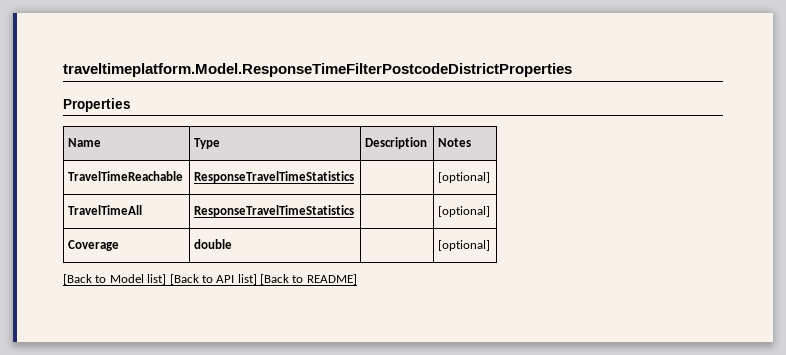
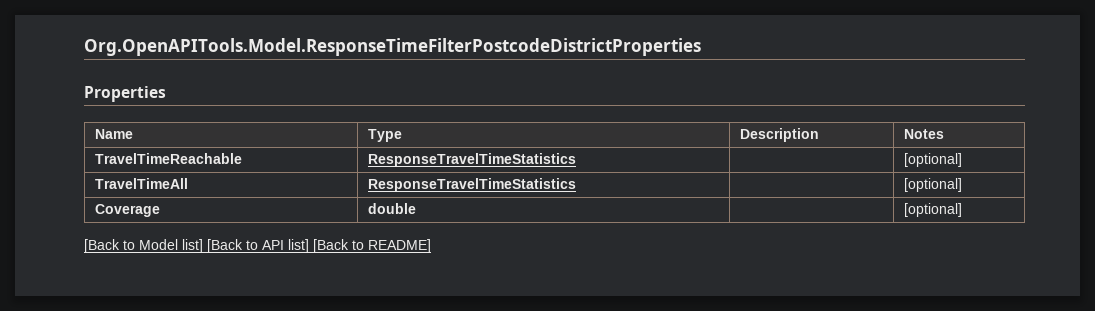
[63,63,572,77] traveltimeplatform.Model.ResponseTimeFilterPostcodeDistrictProperties -> [84,38,701,56] Org.OpenAPITools.Model.ResponseTimeFilterPostcodeDistrictProperties

